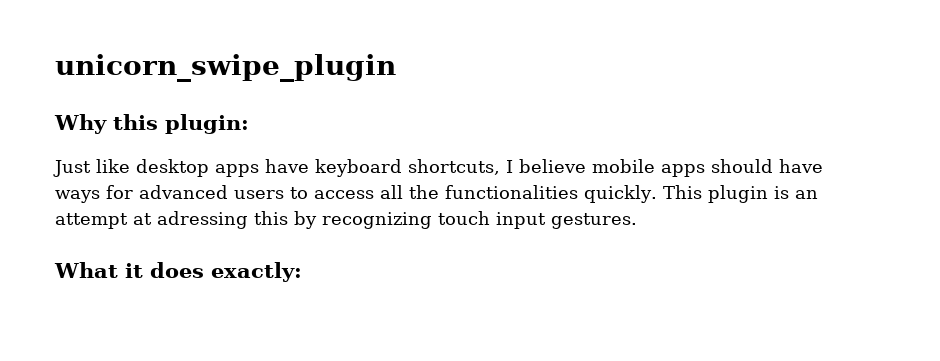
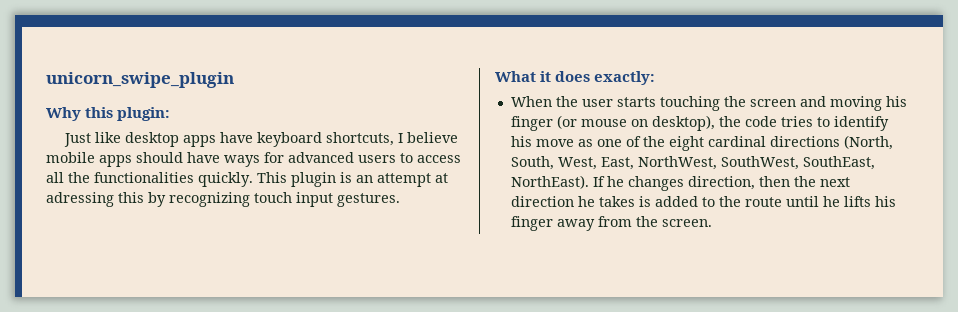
(302, 272) none -> [510,96,907,111] [510,115,889,131] [510,135,893,151] [510,156,875,170] [510,175,850,191] [510,196,896,207] [510,216,712,231] // When the user starts touching the screen and moving his finger (or mouse on desktop), the code tries to identify his move as one of the eight cardinal directions (North, South, West, East, NorthWest, SouthWest, SouthEast, NorthEast). If he changes direction, then the next direction he takes is added to the route until he lifts his finger away from the screen.

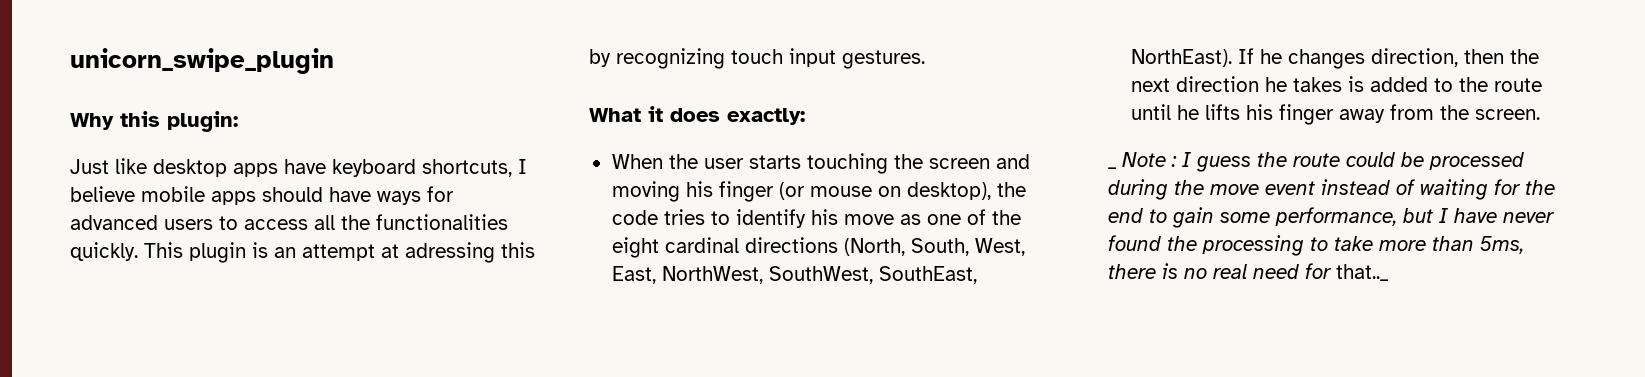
(712, 223) none -> [1108,167,1117,169] [1122,152,1524,172] [1108,179,1555,200] [1108,207,1555,228] [1108,235,1524,256] [1108,263,1389,281] // _ Note : I guess the route could be processed during the move event instead of waiting for the end to gain some performance, but I have never found the processing to take more than 5ms, there is no real need for that.._

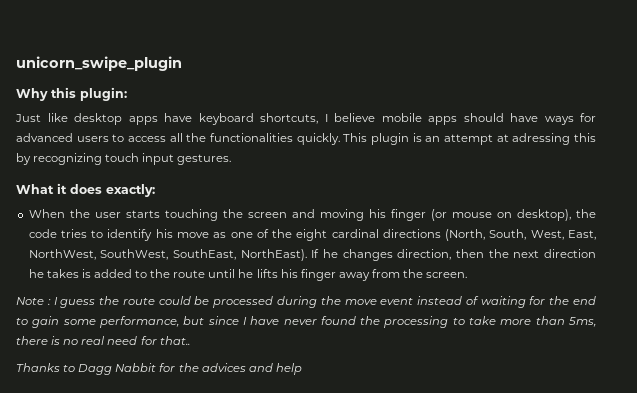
[1108,167,1117,169] _ -> (468, 275) none
(1433, 215) none -> [207,316,239,325] since
[1336,264,1389,281] that.._ -> [159,336,190,345] [16,363,302,375] that.. // Thanks to Dagg Nabbit for the advices and help

